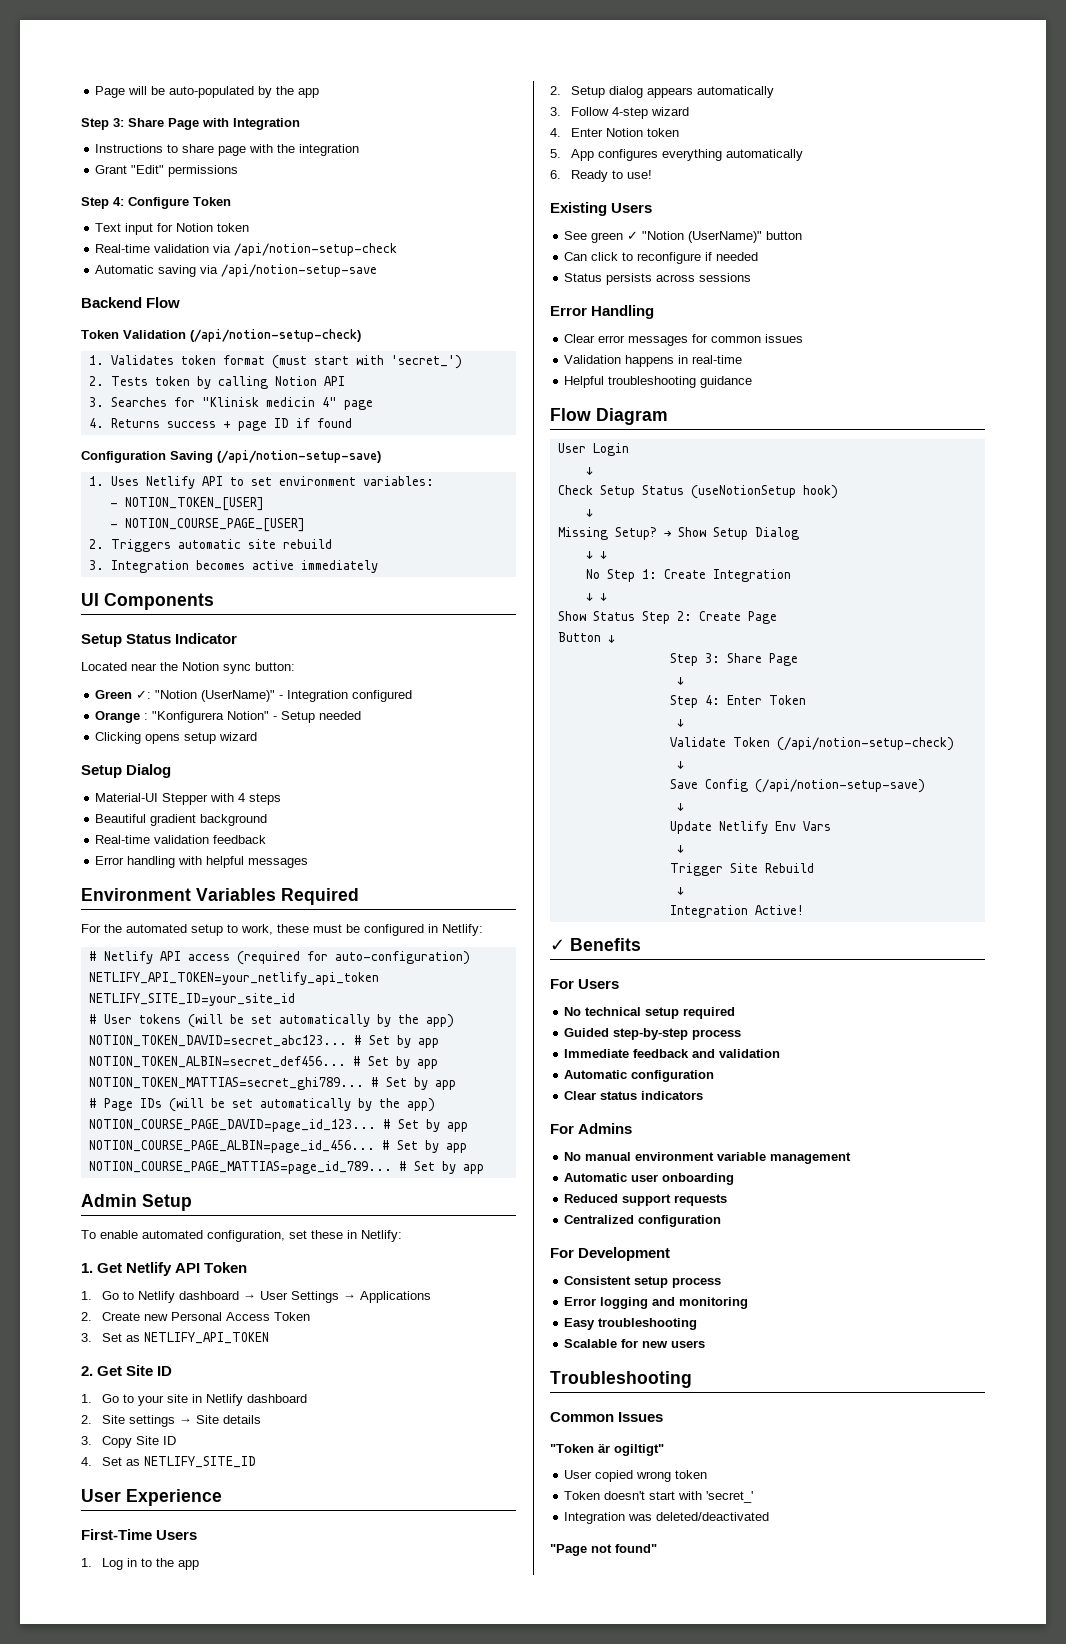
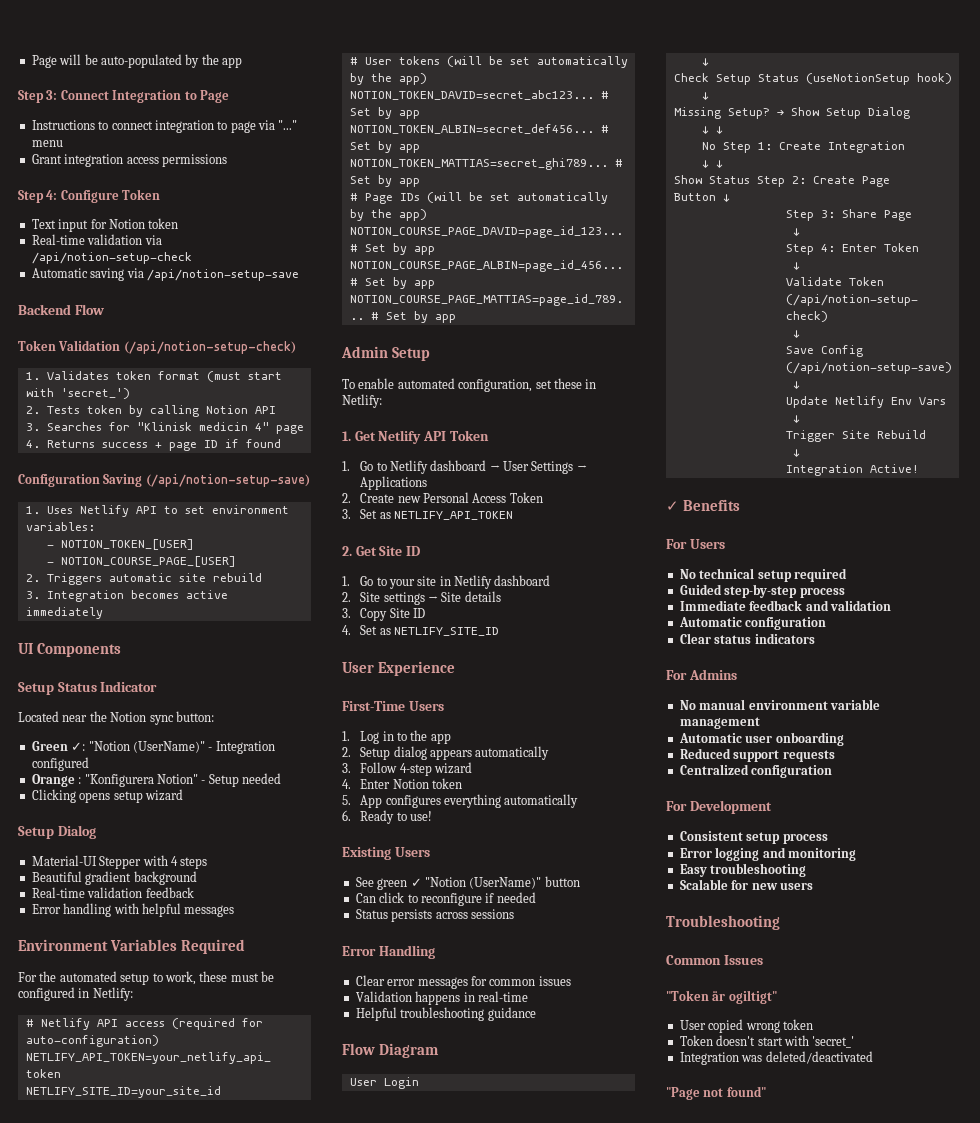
[128,118,300,130] Share Page with Integration -> [60,90,229,103] Connect Integration to Page
[182,144,360,156] share page with the integration -> [111,120,298,133] [31,140,63,147] connect integration to page via "..." menu
[131,165,165,174] "Edit" -> [64,154,159,167] integration access

